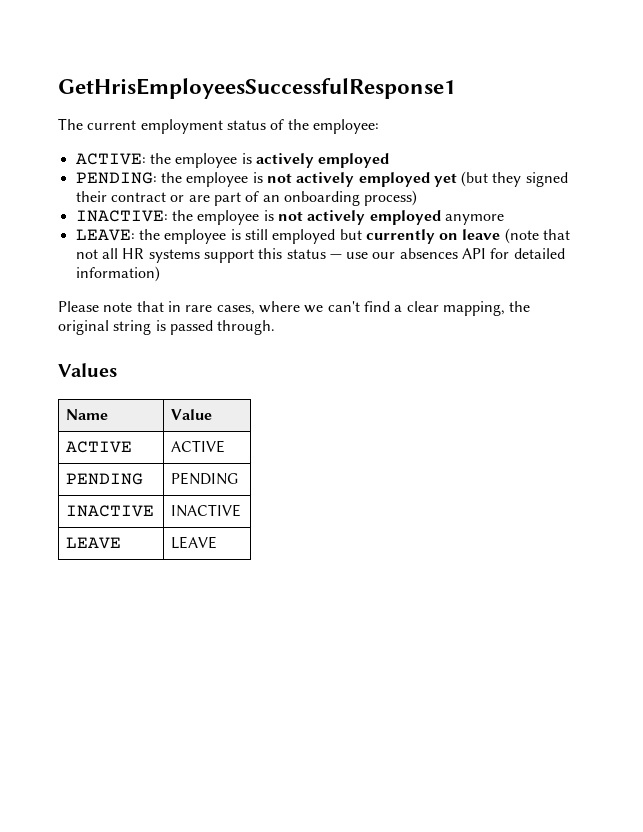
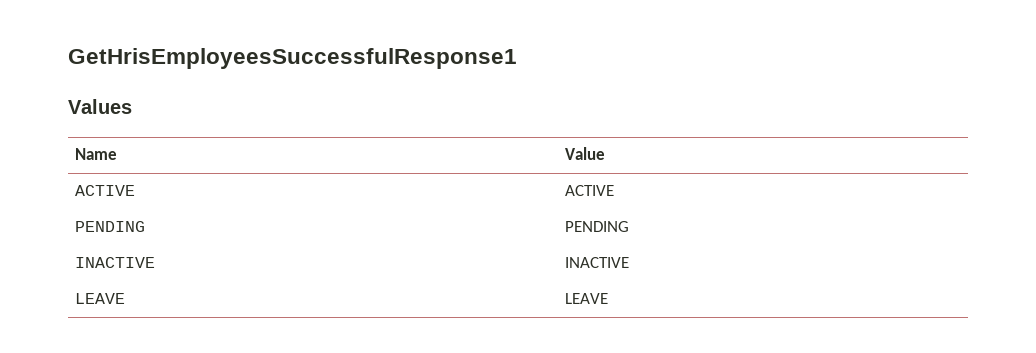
[58,118,379,134] [75,153,390,168] [75,171,568,187] [75,190,418,206] [75,210,504,225] [75,228,571,244] [75,248,565,263] [75,266,160,282] [58,301,531,316] [58,320,276,335] // The current employment status of the employee: // ACTIVE: the employee is actively employed // PENDING: the employee is not actively employed yet (but they signed their contract or are part of an onboarding process) // INACTIVE: the employee is not actively employed anymore // LEAVE: the employee is still employed but currently on leave (note that not all HR systems support this status — use our absences API for detailed information) // Please note that in rare cases, where we can't find a clear mapping, the original string is passed through. -> (517, 58) none

